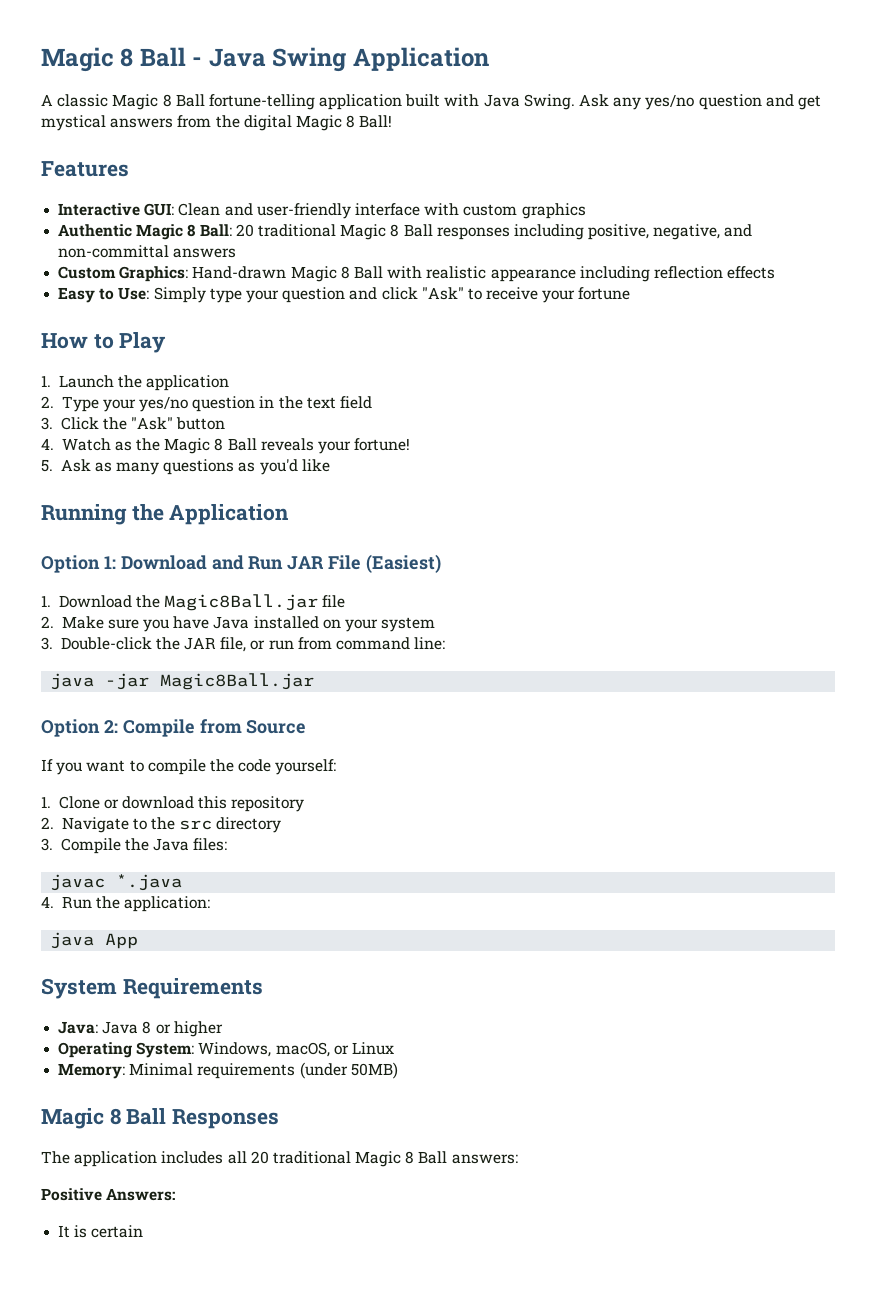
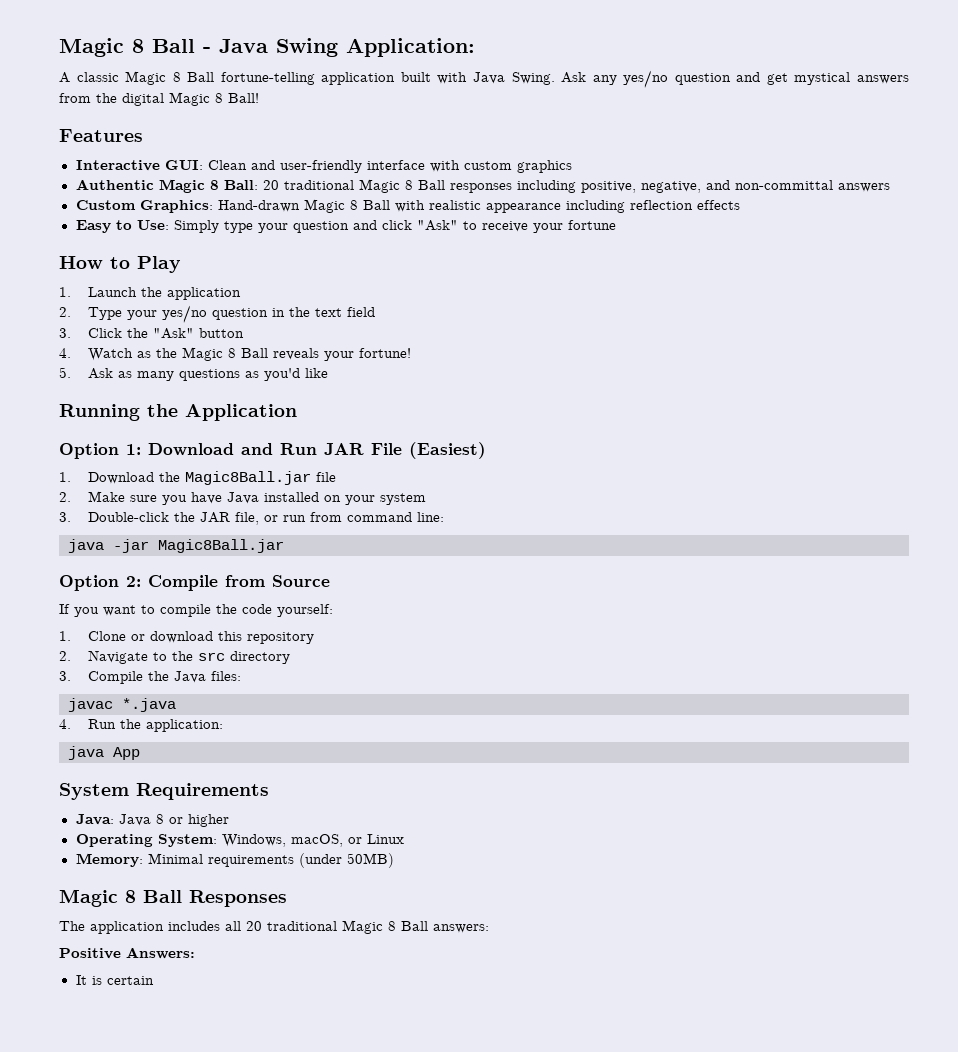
[352,47,489,71] Application -> [346,38,475,57] Application:

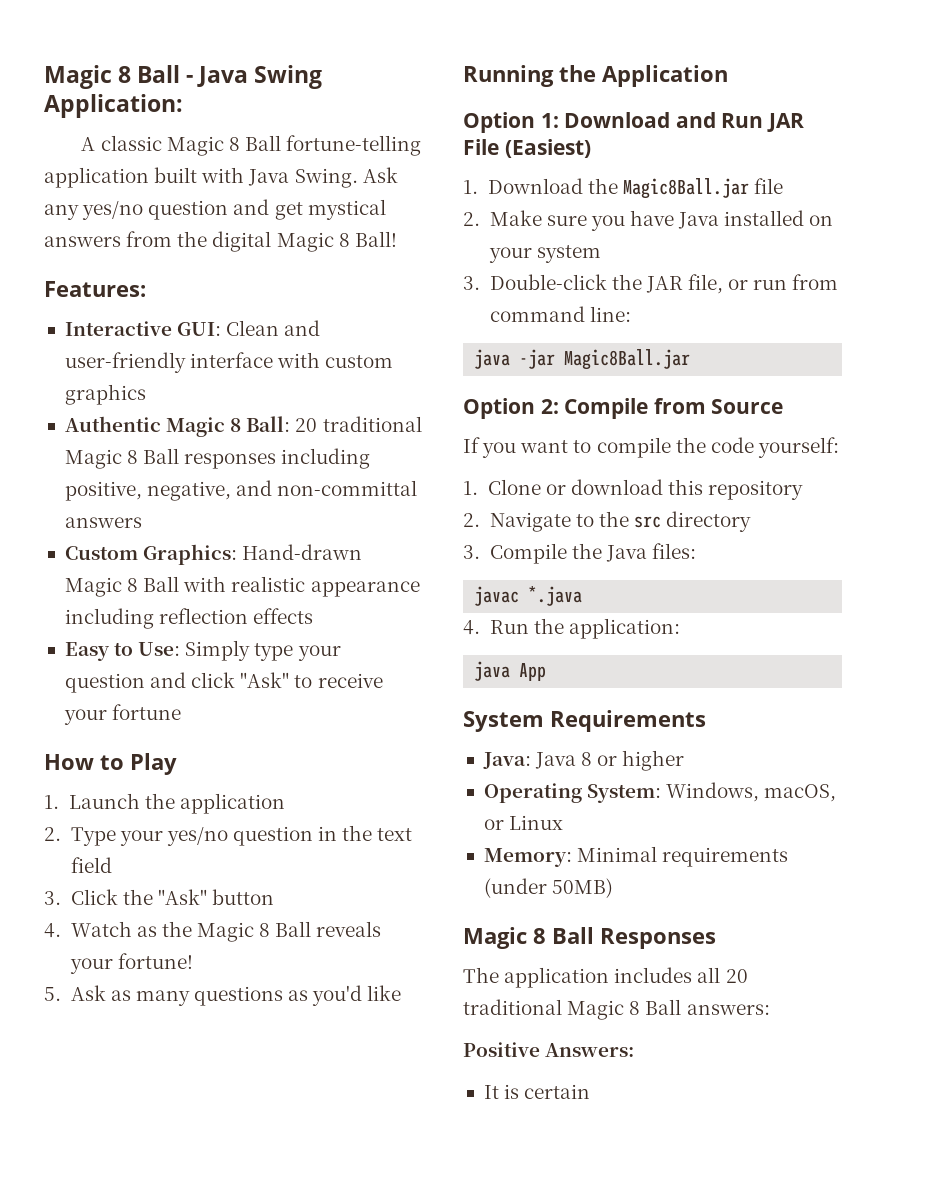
[59,129,143,142] Features -> [44,281,146,297] Features:

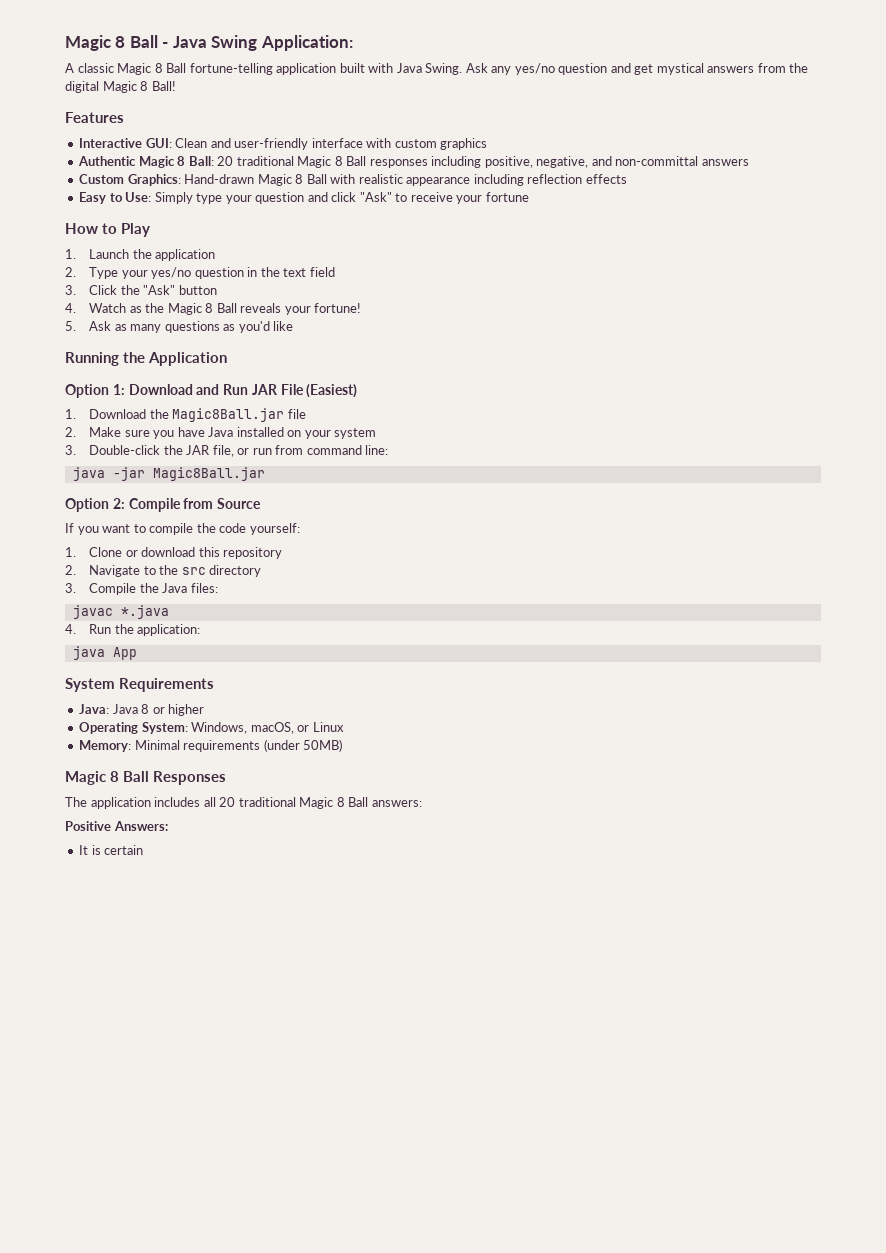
[44,281,146,297] Features: -> [65,112,124,123] Features

